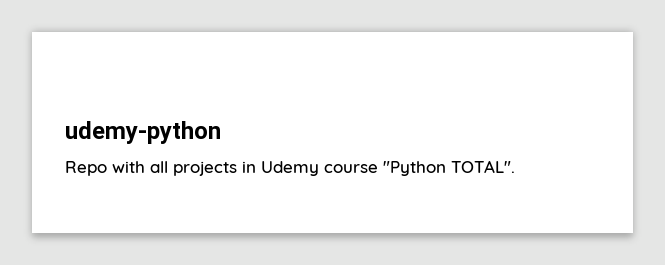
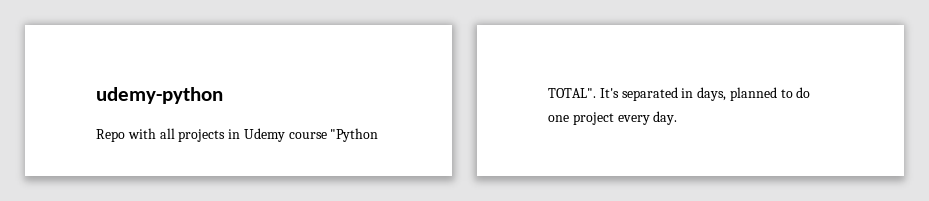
(515, 166) none -> [599,87,811,101] [548,111,678,125] It's separated in days, planned to do one project every day.

